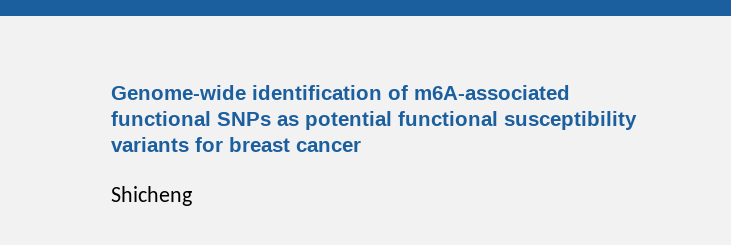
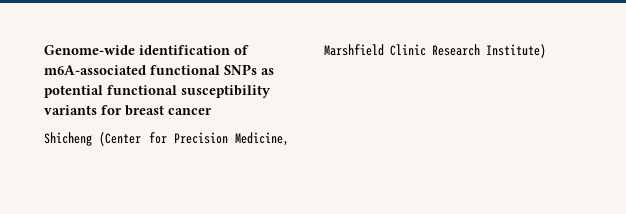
(192, 196) none -> [99,132,289,146] [324,44,546,58] (Center for Precision Medicine, Marshfield Clinic Research Institute)

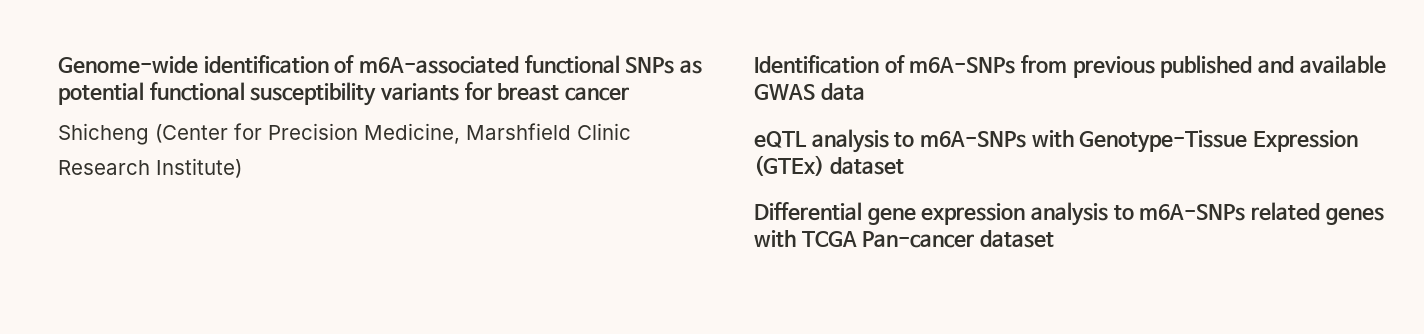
(546, 51) none -> [754,55,1386,78] [754,83,865,100] [754,129,1358,153] [754,155,904,176] [754,202,1384,226] [754,230,1054,248] // Identification of m6A-SNPs from previous published and available GWAS data // eQTL analysis to m6A-SNPs with Genotype-Tissue Expression (GTEx) dataset // Differential gene expression analysis to m6A-SNPs related genes with TCGA Pan-cancer dataset

